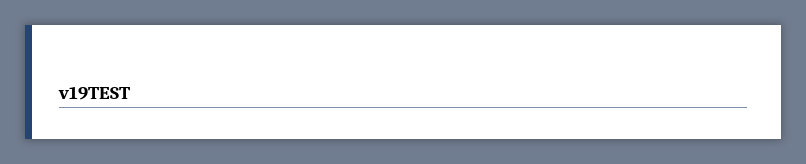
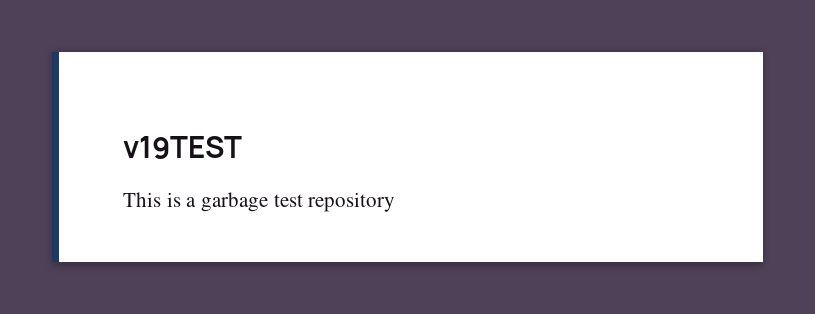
(130, 93) none -> [123,192,396,212] // This is a garbage test repository

